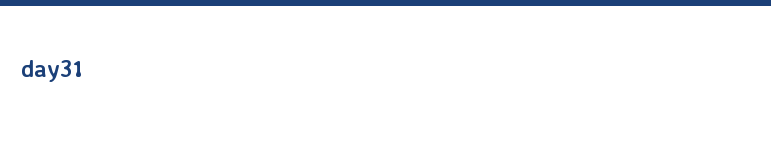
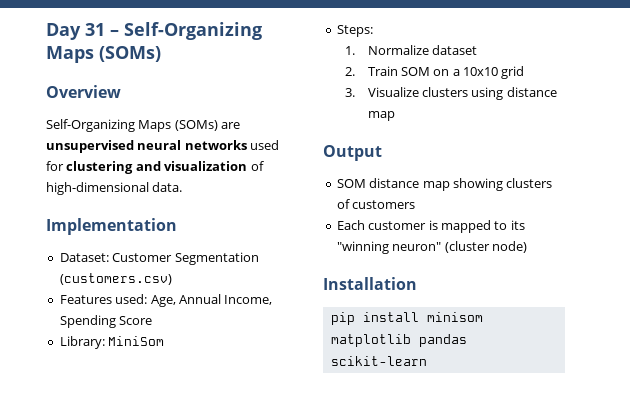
[21,60,83,82] day31 -> [46,22,262,40] [46,46,161,63] [46,85,121,98] [46,119,241,132] [46,140,280,153] [46,161,264,174] [46,182,183,195] [46,218,177,235] [59,252,259,265] [59,273,172,285] [59,294,273,307] [59,315,153,328] [59,336,165,349] [336,25,373,37] [345,45,477,55] [345,66,525,79] [345,87,557,100] [367,111,395,121] [323,145,382,161] [336,178,553,191] [336,199,416,209] [336,220,525,233] [336,241,527,254] [323,277,417,290] [330,312,483,325] [330,334,467,347] [330,356,427,366] Day 31 – Self-Organizing Maps (SOMs) // Overview // Self-Organizing Maps (SOMs) are unsupervised neural networks used for clustering and visualization of high-dimensional data. // Implementation // Dataset: Customer Segmentation (customers.csv) // Features used: Age, Annual Income, Spending Score // Library: MiniSom // Steps: // 1. Normalize dataset // 2. Train SOM on a 10x10 grid // 3. Visualize clusters using distance map // Output // SOM distance map showing clusters of customers // Each customer is mapped to its "winning neuron" (cluster node) // Installation // pip install minisom matplotlib pandas scikit-learn

